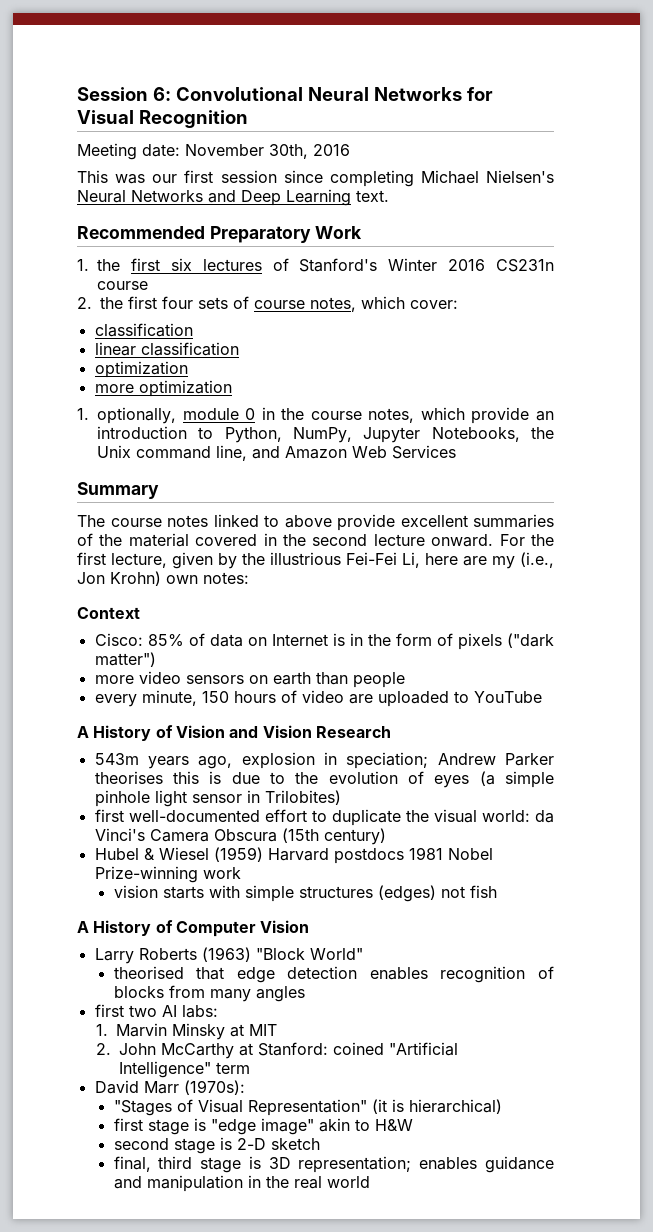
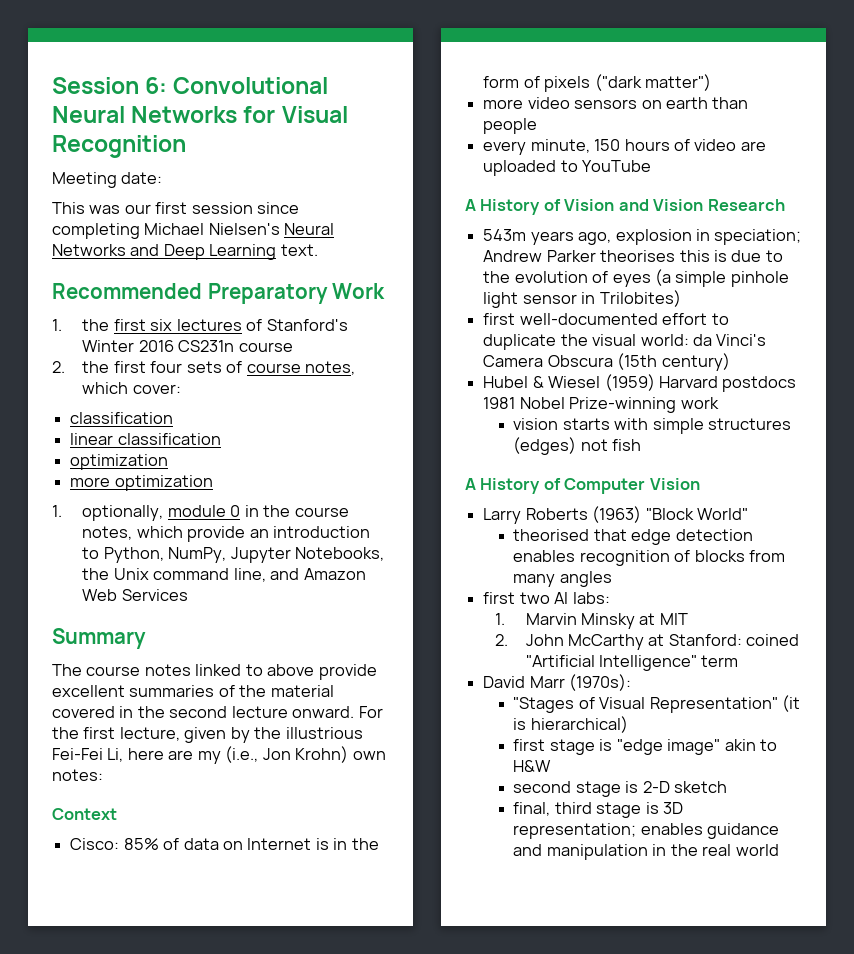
[185,144,350,159] November 30th, 2016 -> (163, 178) none

